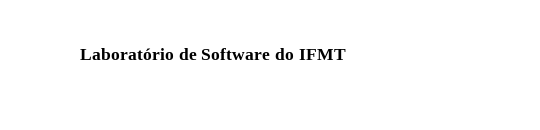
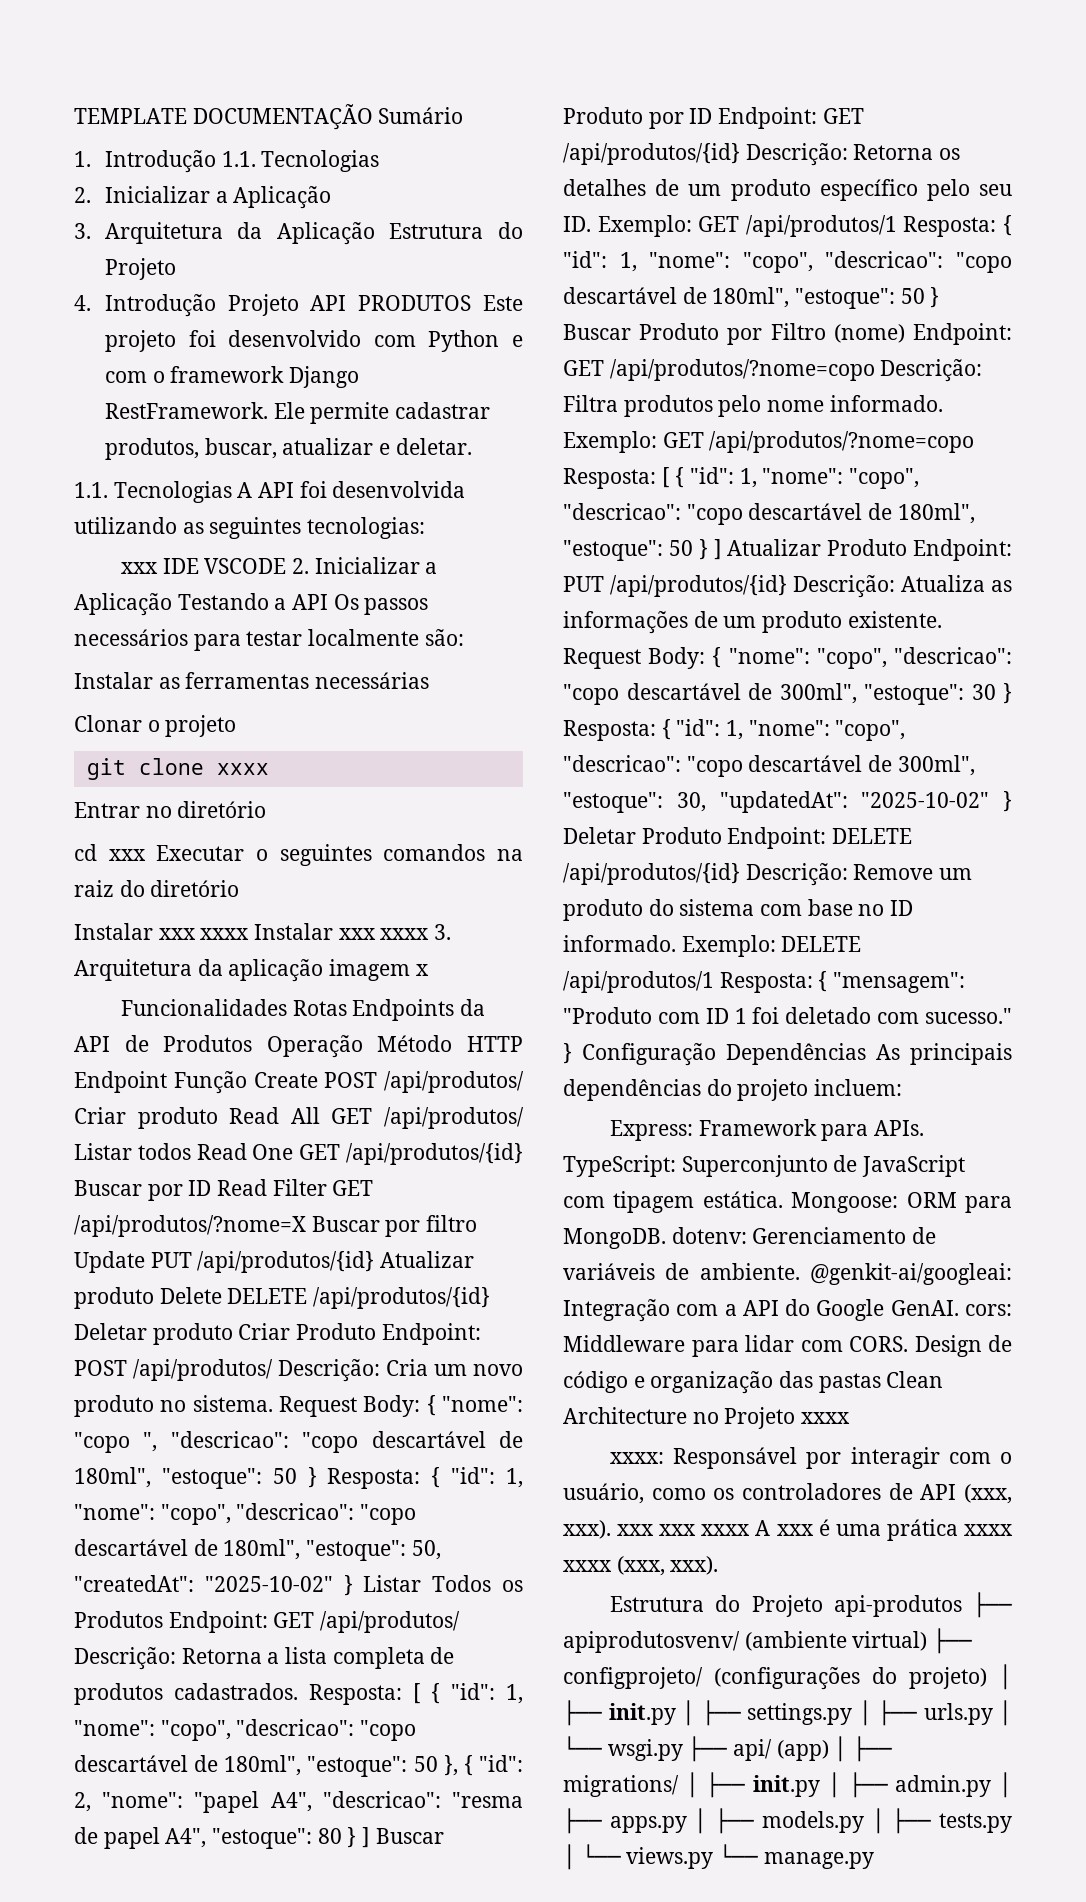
[80,48,346,60] Laboratório de Software do IFMT -> [74,104,464,130] [74,150,380,173] [74,186,332,209] [74,222,523,245] [104,258,176,280] [74,294,523,317] [104,330,523,352] [104,366,359,388] [104,402,490,424] [104,438,472,460] [74,481,466,503] [74,517,426,539] [121,557,438,574] [74,593,429,616] [74,629,464,651] [74,672,430,689] [74,715,237,737] [86,758,269,780] [74,801,267,818] [74,844,523,866] [74,880,240,897] [74,923,452,940] [74,959,429,982] [121,999,486,1021] [74,1035,523,1058] [74,1071,524,1094] [74,1107,524,1129] [74,1143,523,1165] [74,1179,374,1201] [74,1215,478,1237] [74,1251,475,1273] [74,1287,491,1309] [74,1323,481,1345] [74,1359,523,1382] [74,1395,523,1417] [74,1431,523,1453] [74,1467,523,1489] [74,1503,417,1525] [74,1539,441,1561] [74,1575,523,1596] [74,1611,461,1633] [74,1647,455,1670] [74,1683,523,1705] [74,1719,417,1741] [74,1755,524,1777] [74,1791,523,1813] [74,1827,444,1849] [563,107,864,129] [563,143,961,166] [563,179,1012,201] [563,215,1012,237] [563,251,1012,273] [563,287,940,309] [563,323,1012,345] [563,359,983,382] [563,395,943,417] [563,431,975,453] [563,467,920,489] [563,503,975,525] [563,539,1012,561] [563,575,1012,598] [563,611,942,634] [563,647,1012,669] [563,683,1012,705] [563,719,906,741] [563,755,975,777] [563,791,1012,813] [563,827,913,849] [563,863,973,886] [563,899,914,921] [563,935,862,957] [563,971,966,993] [563,1007,1012,1024] [563,1043,1012,1066] [563,1079,903,1101] [610,1119,925,1141] [563,1155,966,1177] [563,1191,1012,1213] [563,1227,937,1249] [563,1263,1012,1285] [563,1299,1012,1322] [563,1335,1012,1357] [563,1371,944,1394] [563,1407,851,1429] [610,1447,1012,1469] [563,1483,1012,1504] [563,1519,1013,1541] [563,1556,719,1576] [610,1592,1012,1618] [563,1628,973,1654] [563,1664,1012,1690] [563,1700,1012,1726] [563,1736,893,1762] [563,1772,1012,1798] [563,1808,1012,1834] [563,1844,874,1870] TEMPLATE DOCUMENTAÇÃO Sumário // 1. Introdução 1.1. Tecnologias // 2. Inicializar a Aplicação // 3. Arquitetura da Aplicação Estrutura do Projeto // 4. Introdução Projeto API PRODUTOS Este projeto foi desenvolvido com Python e com o framework Django RestFramework. Ele permite cadastrar produtos, buscar, atualizar e deletar. // 1.1. Tecnologias A API foi desenvolvida utilizando as seguintes tecnologias: // xxx IDE VSCODE 2. Inicializar a Aplicação Testando a API Os passos necessários para testar localmente são: // Instalar as ferramentas necessárias // Clonar o projeto // git clone xxxx // Entrar no diretório // cd xxx Executar o seguintes comandos na raiz do diretório // Instalar xxx xxxx Instalar xxx xxxx 3. Arquitetura da aplicação imagem x // Funcionalidades Rotas Endpoints da API de Produtos Operação Método HTTP Endpoint Função Create POST /api/produtos/ Criar produto Read All GET /api/produtos/ Listar todos Read One GET /api/produtos/{id} Buscar por ID Read Filter GET /api/produtos/?nome=X Buscar por filtro Update PUT /api/produtos/{id} Atualizar produto Delete DELETE /api/produtos/{id} Deletar produto Criar Produto Endpoint: POST /api/produtos/ Descrição: Cria um novo produto no sistema. Request Body: { "nome": "copo ", "descricao": "copo descartável de 180ml", "estoque": 50 } Resposta: { "id": 1, "nome": "copo", "descricao": "copo descartável de 180ml", "estoque": 50, "createdAt": "2025-10-02" } Listar Todos os Produtos Endpoint: GET /api/produtos/ Descrição: Retorna a lista completa de produtos cadastrados. Resposta: [ { "id": 1, "nome": "copo", "descricao": "copo descartável de 180ml", "estoque": 50 }, { "id": 2, "nome": "papel A4", "descricao": "resma de papel A4", "estoque": 80 } ] Buscar Produto por ID Endpoint: GET /api/produtos/{id} Descrição: Retorna os detalhes de um produto específico pelo seu ID. Exemplo: GET /api/produtos/1 Resposta: { "id": 1, "nome": "copo", "descricao": "copo descartável de 180ml", "estoque": 50 } Buscar Produto por Filtro (nome) Endpoint: GET /api/produtos/?nome=copo Descrição: Filtra produtos pelo nome informado. Exemplo: GET /api/produtos/?nome=copo Resposta: [ { "id": 1, "nome": "copo", "descricao": "copo descartável de 180ml", "estoque": 50 } ] Atualizar Produto Endpoint: PUT /api/produtos/{id} Descrição: Atualiza as informações de um produto existente. Request Body: { "nome": "copo", "descricao": "copo descartável de 300ml", "estoque": 30 } Resposta: { "id": 1, "nome": "copo", "descricao": "copo descartável de 300ml", "estoque": 30, "updatedAt": "2025-10-02" } Deletar Produto Endpoint: DELETE /api/produtos/{id} Descrição: Remove um produto do sistema com base no ID informado. Exemplo: DELETE /api/produtos/1 Resposta: { "mensagem": "Produto com ID 1 foi deletado com sucesso." } Configuração Dependências As principais dependências do projeto incluem: // Express: Framework para APIs. TypeScript: Superconjunto de JavaScript com tipagem estática. Mongoose: ORM para MongoDB. dotenv: Gerenciamento de variáveis de ambiente. @genkit-ai/googleai: Integração com a API do Google GenAI. cors: Middleware para lidar com CORS. Design de código e organização das pastas Clean Architecture no Projeto xxxx // xxxx: Responsável por interagir com o usuário, como os controladores de API (xxx, xxx). xxx xxx xxxx A xxx é uma prática xxxx xxxx (xxx, xxx). // Estrutura do Projeto api-produtos ├── apiprodutosvenv/ (ambiente virtual) ├── configprojeto/ (configurações do projeto) │ ├── init.py │ ├── settings.py │ ├── urls.py │ └── wsgi.py ├── api/ (app) │ ├── migrations/ │ ├── init.py │ ├── admin.py │ ├── apps.py │ ├── models.py │ ├── tests.py │ └── views.py └── manage.py

